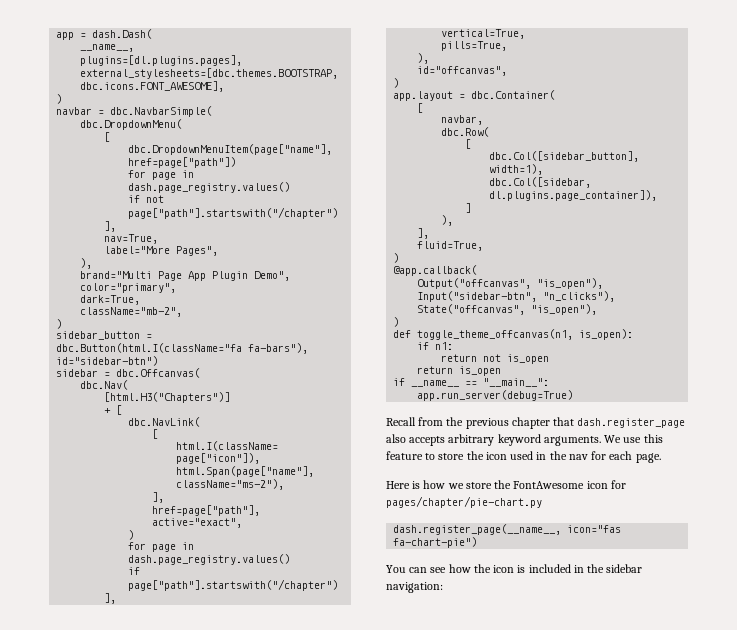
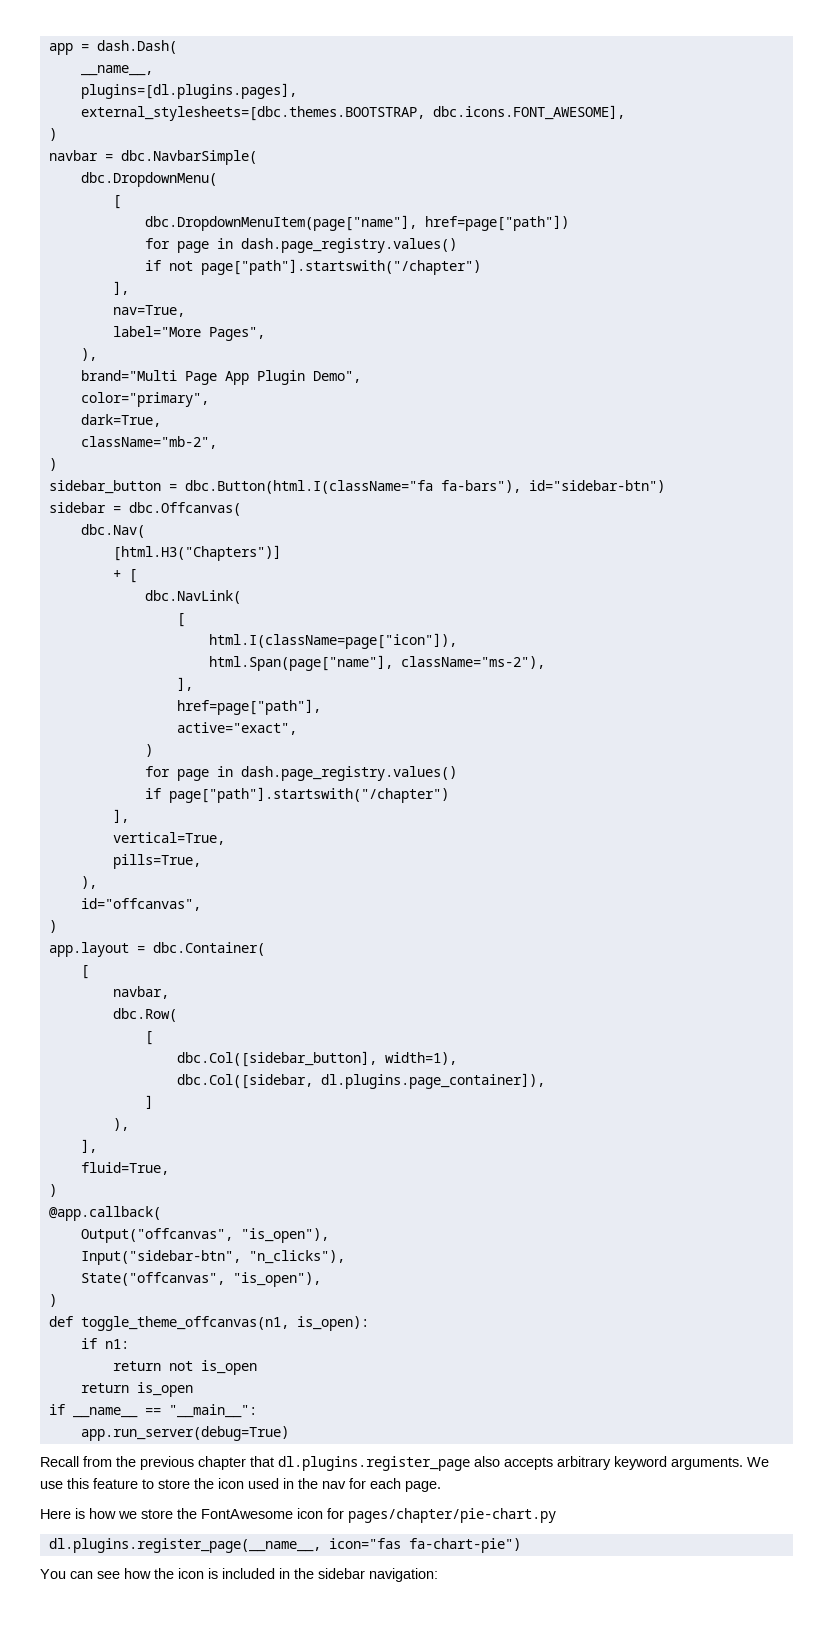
[577,418,686,428] dash.register_page -> [278,1456,470,1471] dl.plugins.register_page
[393,524,562,535] dash.register_page(__name__, -> [48,1538,321,1553] dl.plugins.register_page(__name__,

